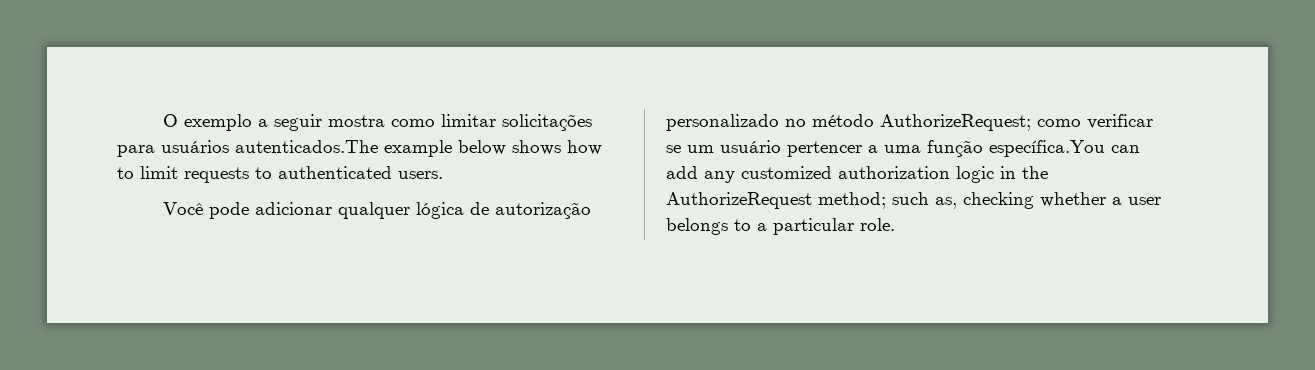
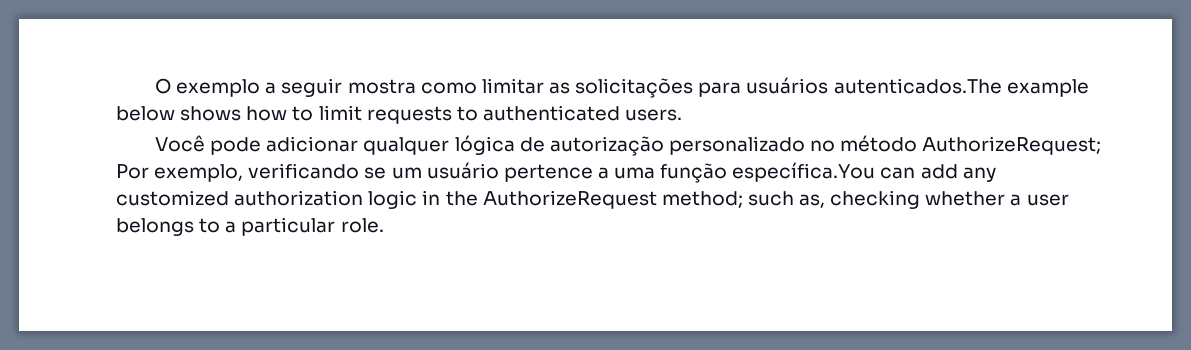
(496, 120) none -> [548,82,570,94] as
[1037,114,1153,129] como verificar -> [116,163,360,182] Por exemplo, verificando
[787,141,862,157] pertencer -> [503,164,593,182] pertence

